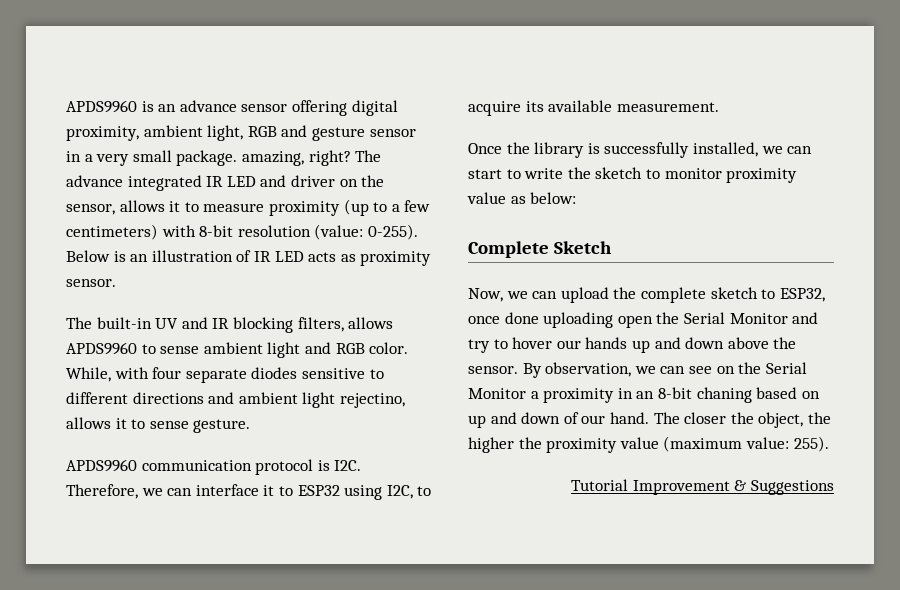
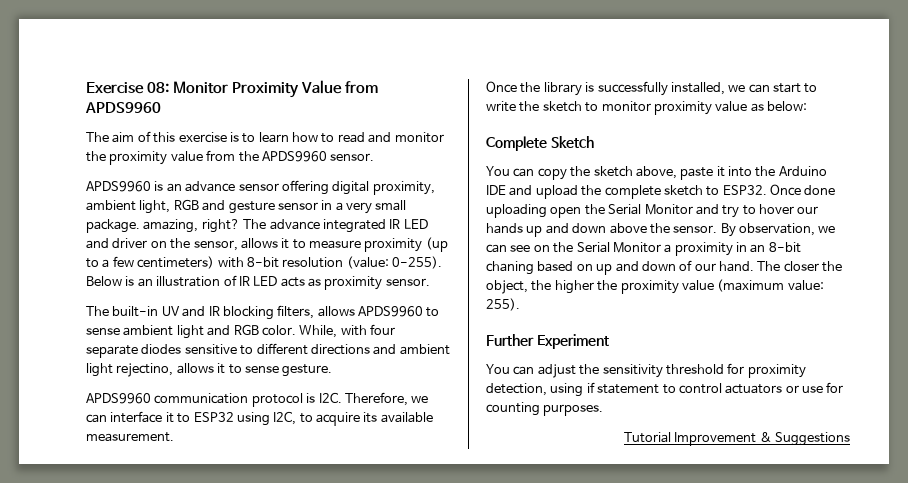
(66, 106) none -> [86,80,378,98] [85,102,161,113] [86,131,444,143] [86,150,375,165] Exercise 08: Monitor Proximity Value from APDS9960 // The aim of this exercise is to learn how to read and monitor the proximity value from the APDS9960 sensor. //
[468,288,558,302] Now, we can -> [486,166,827,180] [486,185,533,196] You can copy the sketch above, paste it into the Arduino IDE and
[779,288,825,302] [468,316,500,324] ESP32, once -> [722,184,801,196] ESP32. Once
(829, 444) none -> [486,334,609,349] [486,363,806,378] [486,382,844,397] [486,402,604,416] // Further Experiment // You can adjust the sensitivity threshold for proximity detection, using if statement to control actuators or use for counting purposes.

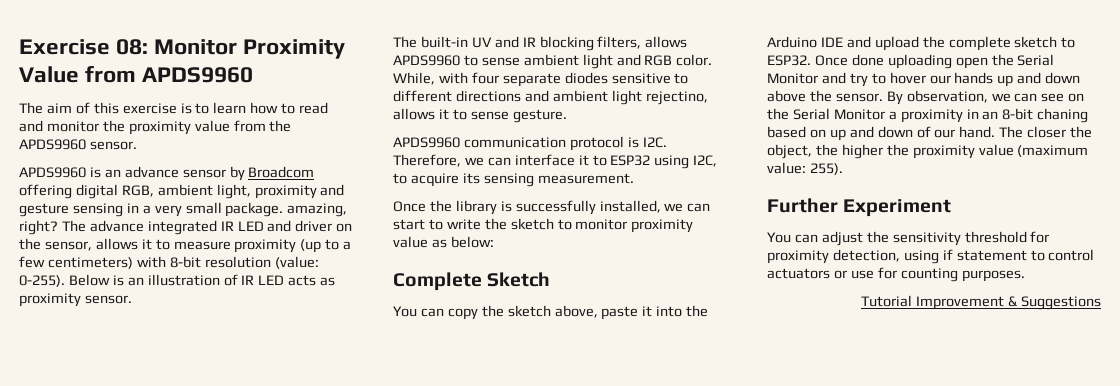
(279, 187) none -> [229,166,315,181] by Broadcom
[372,181,435,195] proximity, -> [121,185,154,197] RGB,
[173,199,199,210] RGB -> [254,185,317,199] proximity
[277,202,318,210] sensor -> [72,203,123,217] sensing
[380,412,433,423] available -> [483,173,534,187] sensing

